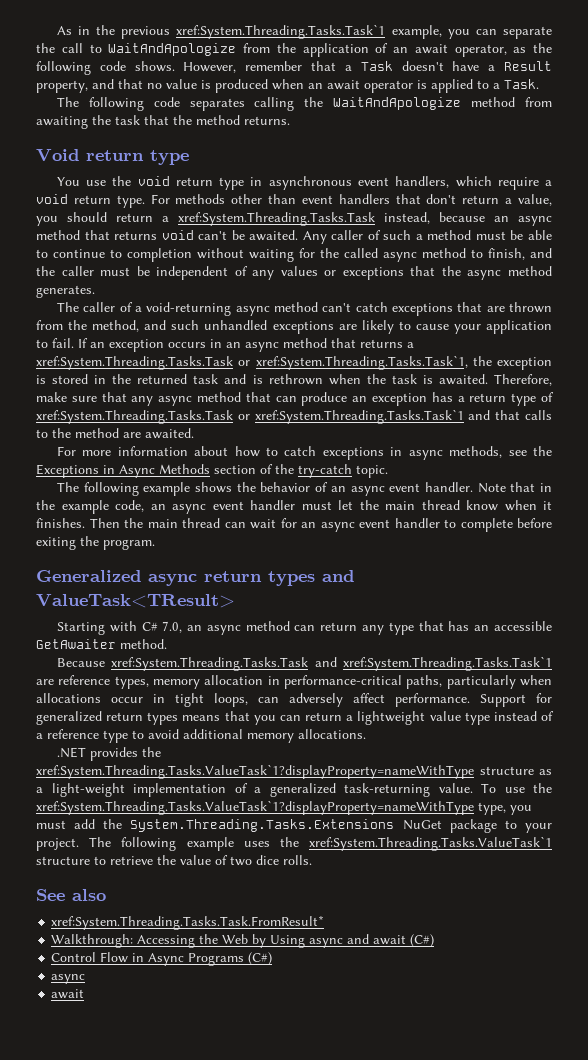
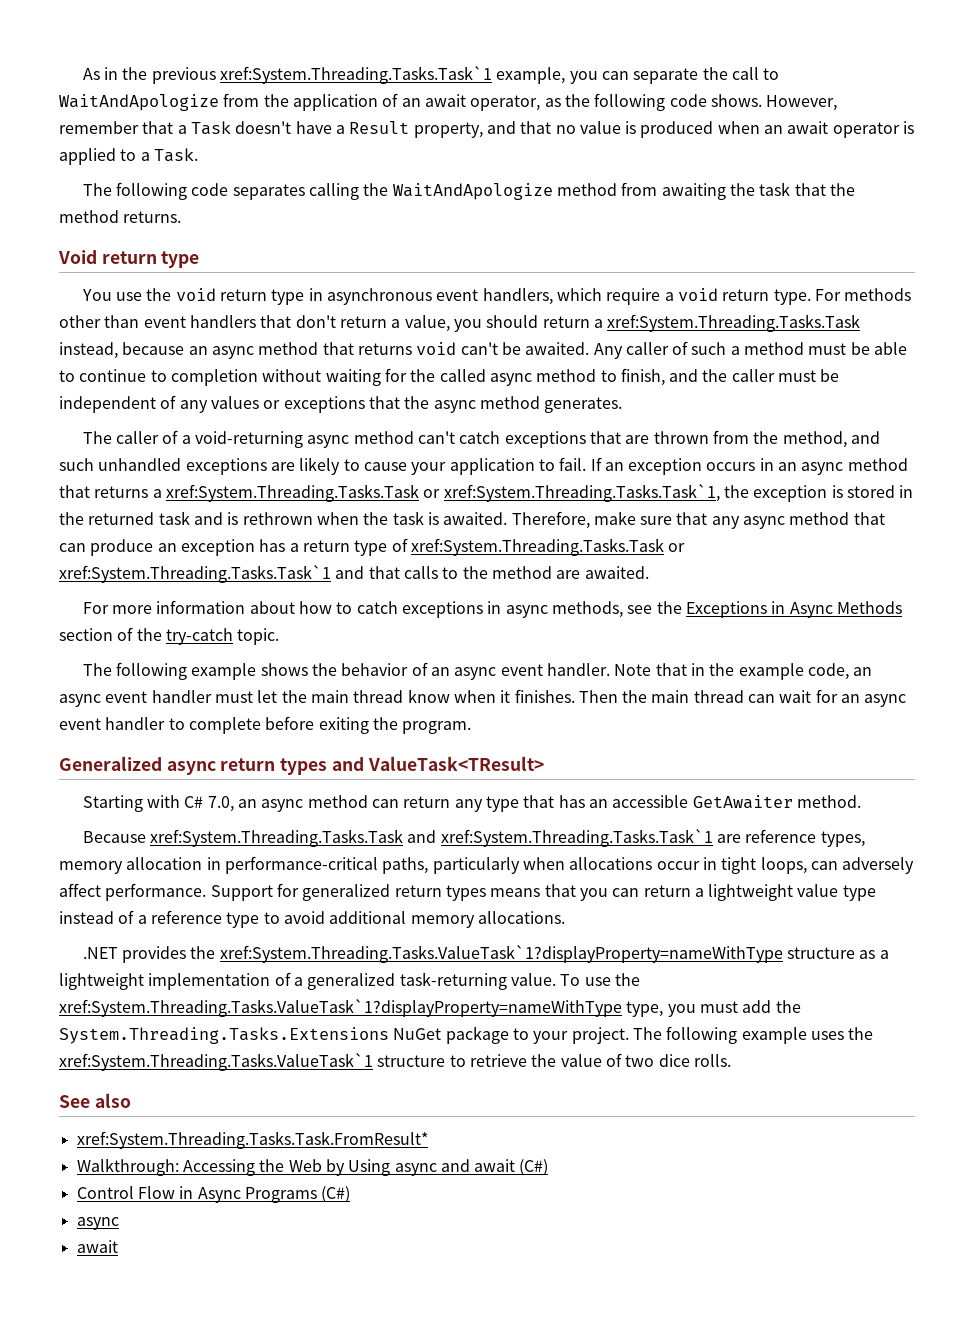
[51,783,125,797] light-weight -> [59,973,144,990] lightweight

